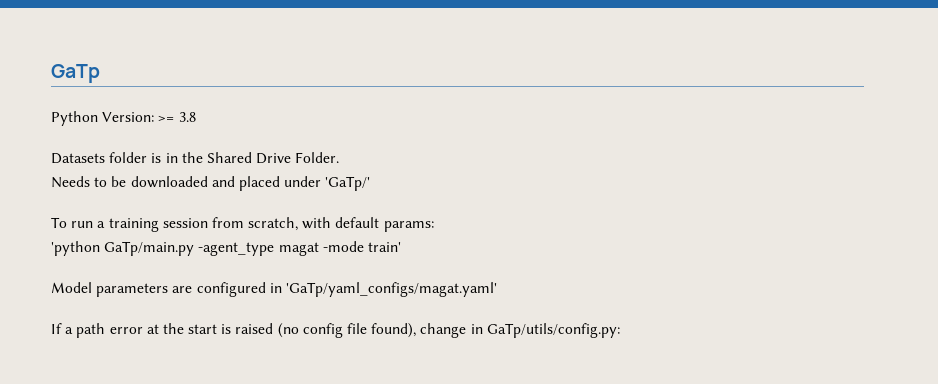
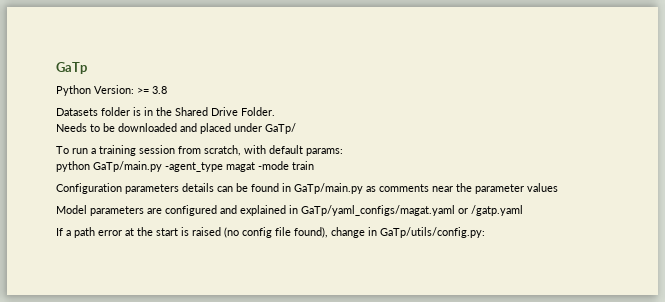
[325,176,371,191] 'GaTp/' -> [265,123,296,134] GaTp/
[51,241,100,256] 'python -> [56,161,90,172] python
[367,242,401,252] [51,282,497,297] train' // Model parameters are configured in 'GaTp/yaml_configs/magat.yaml' -> [292,161,314,170] [56,183,558,194] [56,205,523,216] train // Configuration parameters details can be found in GaTp/main.py as comments near the parameter values // Model parameters are configured and explained in GaTp/yaml_configs/magat.yaml or /gatp.yaml

